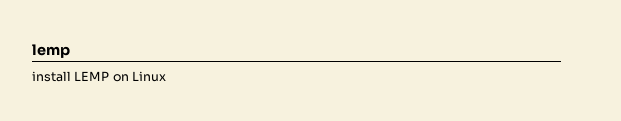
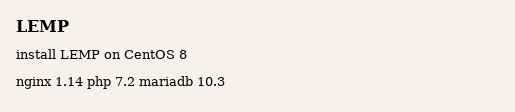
[32,44,70,58] lemp -> [16,20,69,32] LEMP
[132,71,167,82] Linux -> [124,50,187,59] [16,76,225,89] CentOS 8 // nginx 1.14 php 7.2 mariadb 10.3

